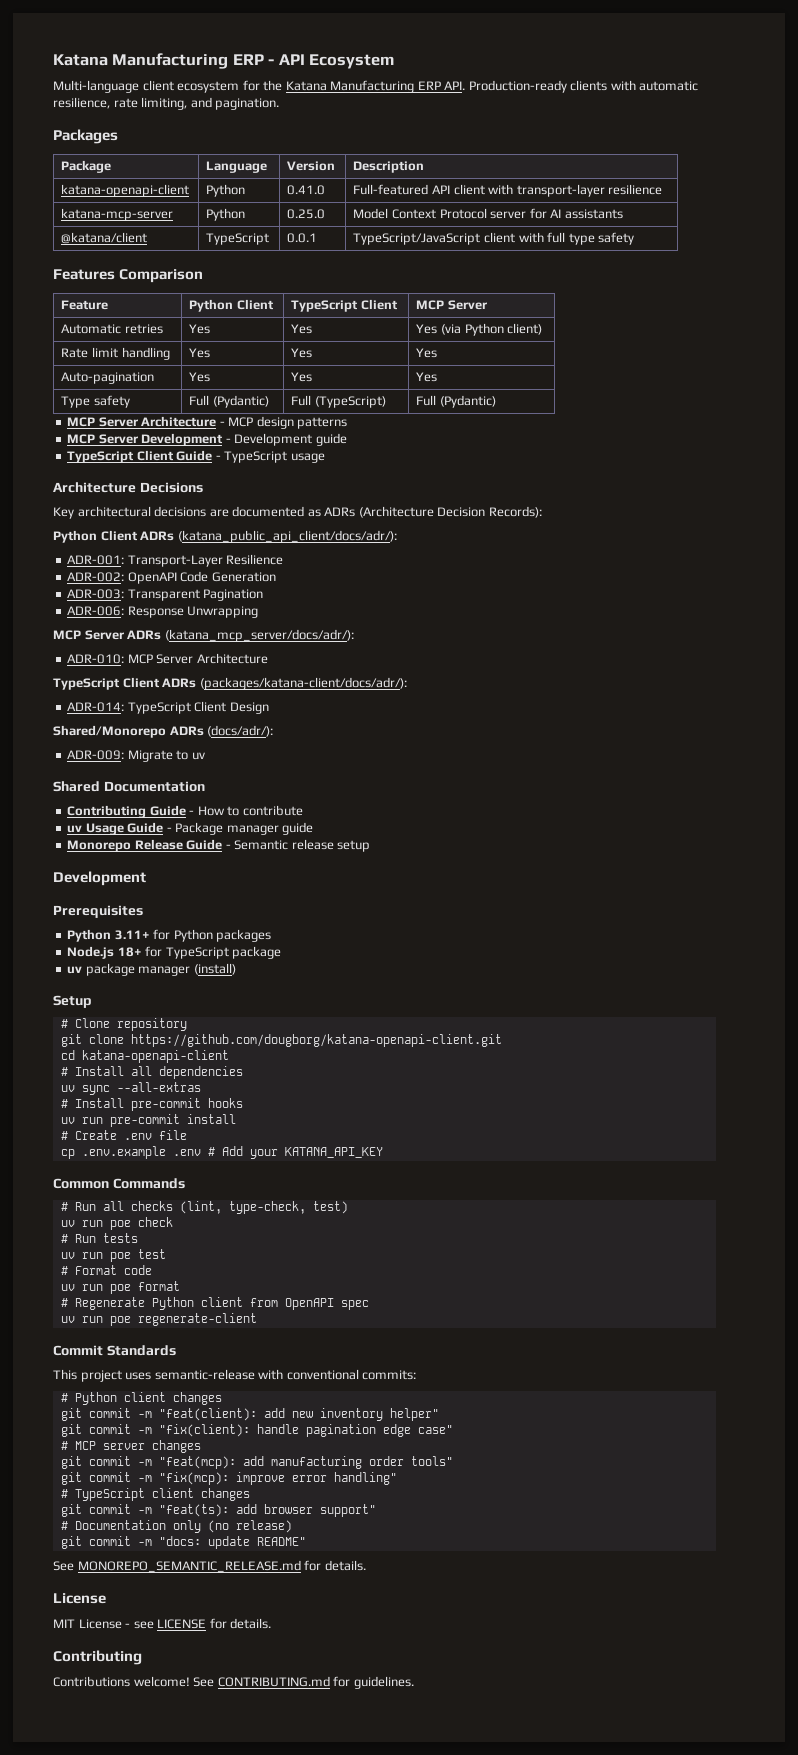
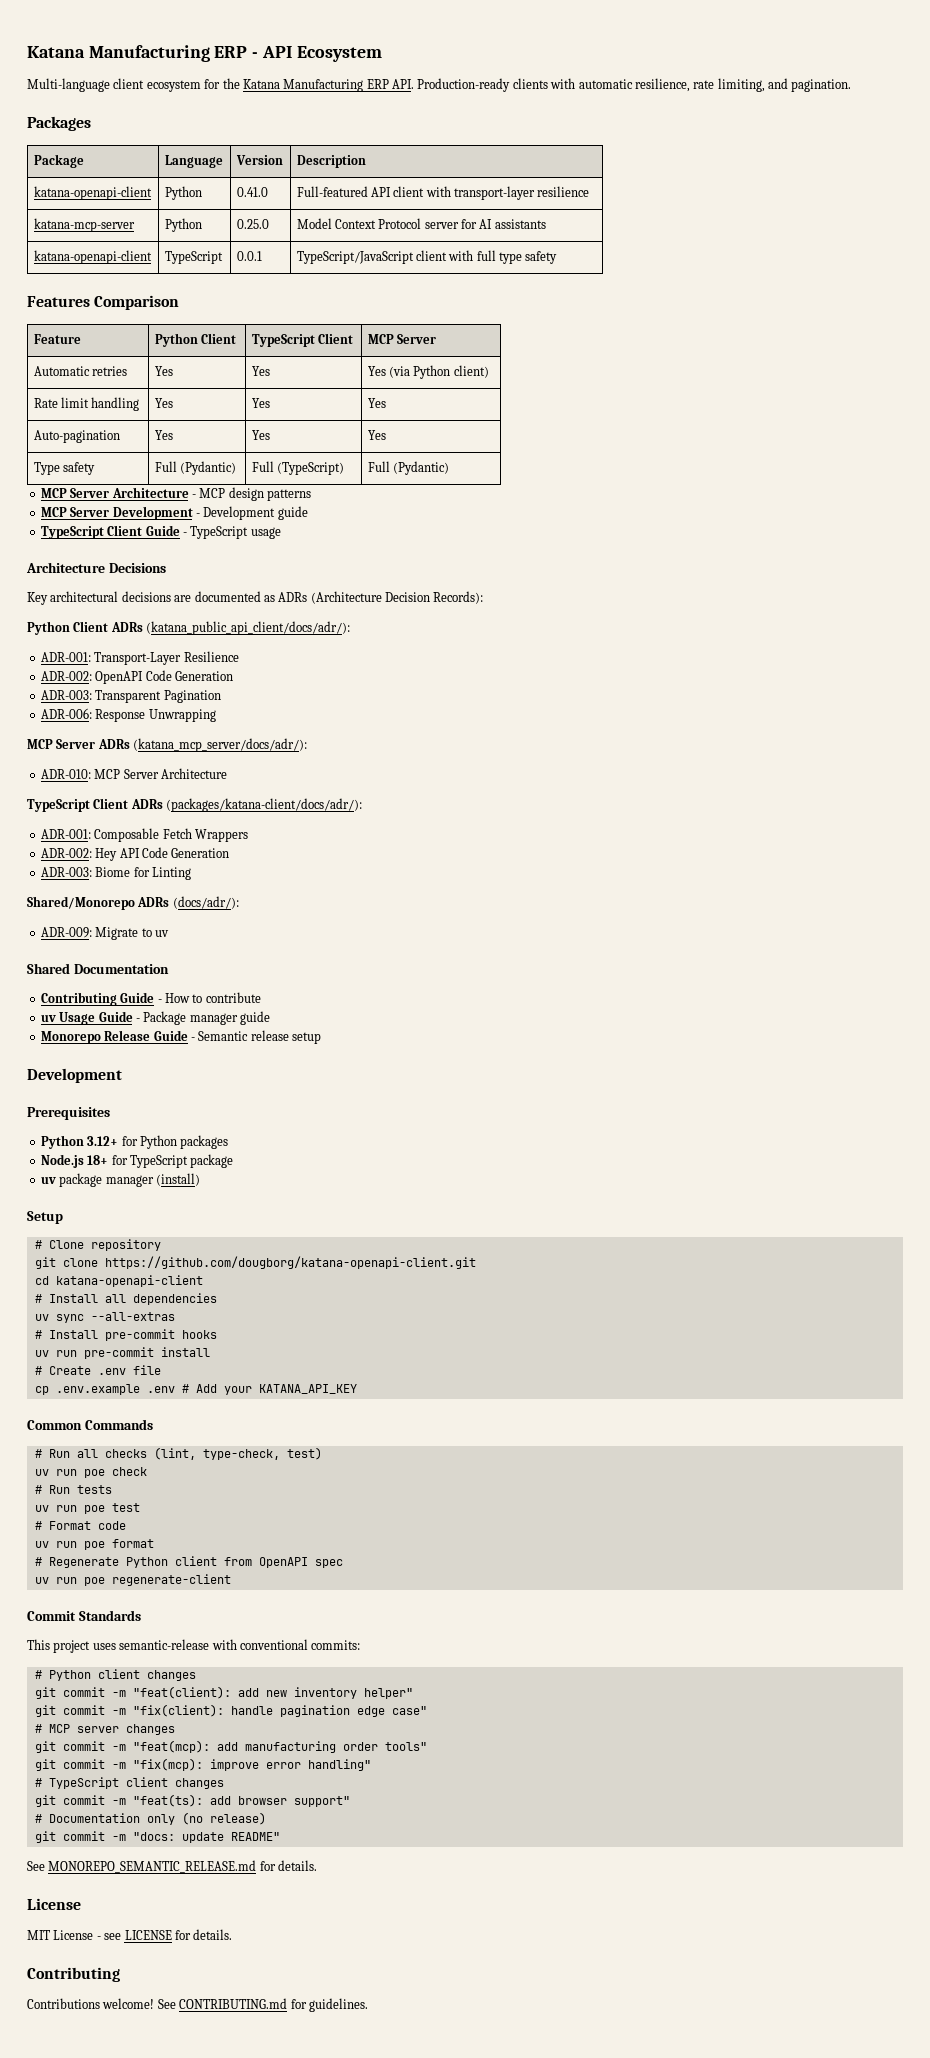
[61,232,148,244] @katana/client -> [33,250,152,264] katana-openapi-client
[67,701,269,714] ADR-014: TypeScript Client Design -> [40,828,248,842] [40,847,230,861] [40,867,191,880] ADR-001: Composable Fetch Wrappers // ADR-002: Hey API Code Generation // ADR-003: Biome for Linting
[114,930,150,940] 3.11+ -> [87,1136,119,1146] 3.12+

